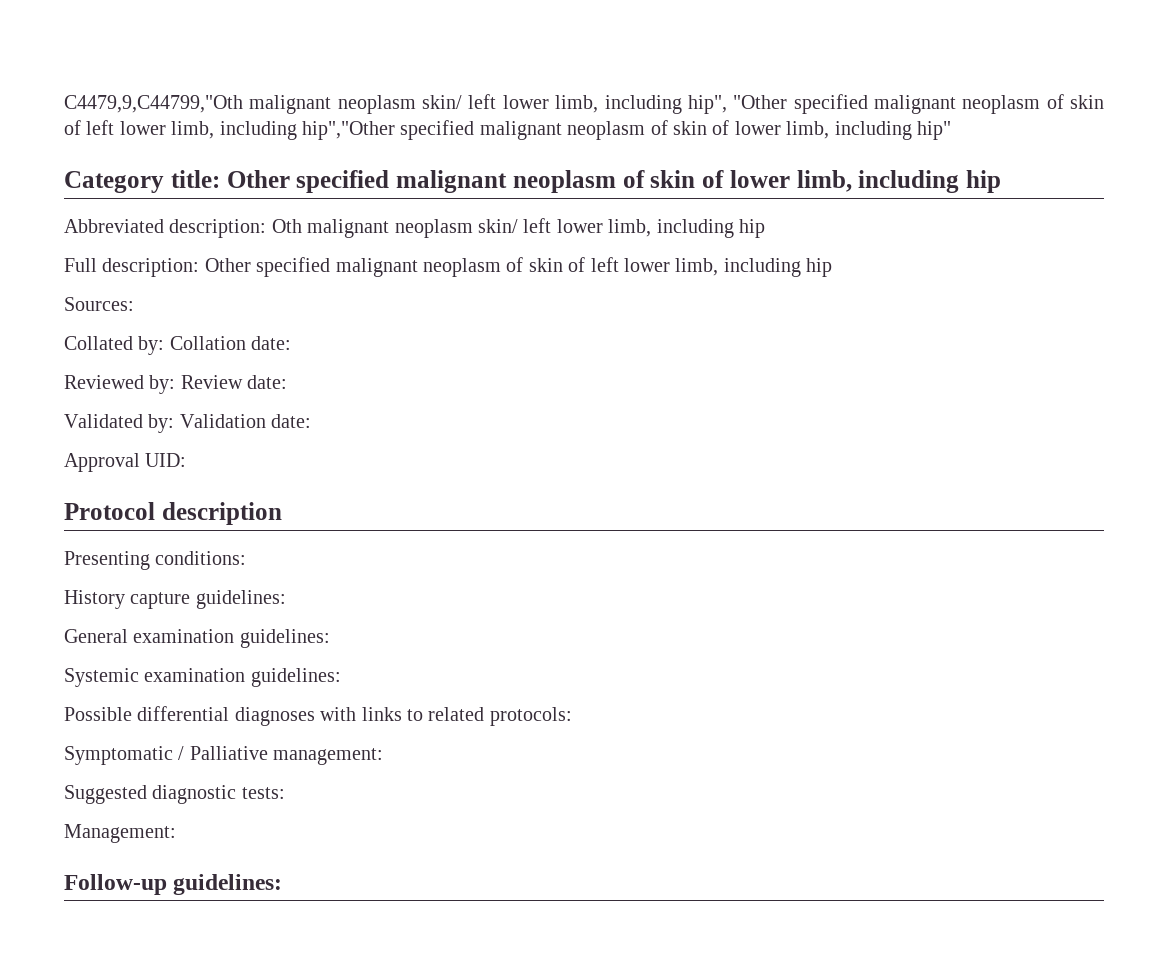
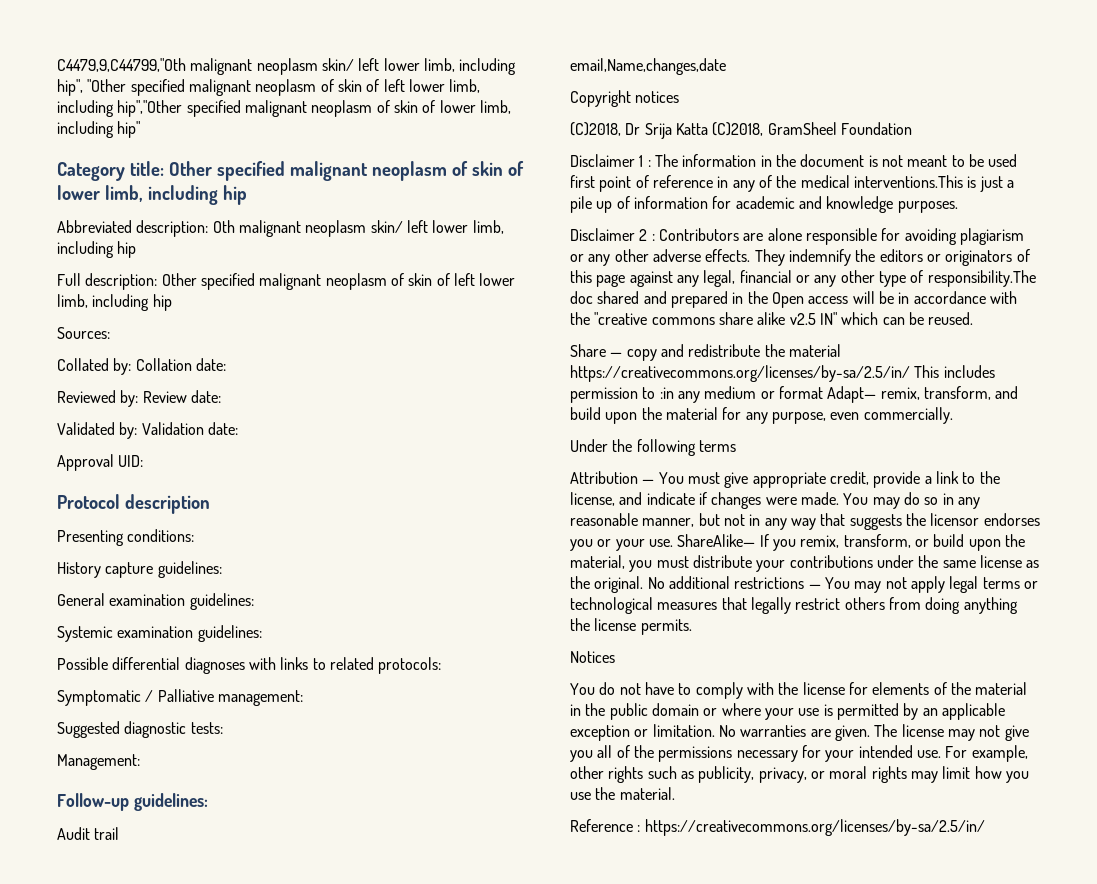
(283, 884) none -> [57,827,120,840] [570,58,726,75] [570,90,680,107] [570,122,912,139] [570,154,1018,167] [570,175,1014,192] [570,196,958,213] [570,228,1024,245] [570,249,1030,266] [570,270,1036,287] [570,291,1017,308] [570,312,974,325] [570,344,841,361] [570,365,995,382] [570,386,1019,403] [570,407,953,424] [570,439,736,456] [570,471,1000,488] [570,492,980,509] [570,513,1040,530] [570,534,1025,551] [570,555,1040,572] [570,576,1038,593] [570,597,1018,614] [570,618,692,635] [570,651,615,663] [570,682,1028,699] [570,703,1005,720] [570,724,1029,741] [570,745,1028,762] [570,766,1029,783] [570,787,675,800] [570,819,985,836] // Audit trail // email,Name,changes,date // Copyright notices // (C)2018, Dr Srija Katta (C)2018, GramSheel Foundation // Disclaimer 1 : The information in the document is not meant to be used first point of reference in any of the medical interventions.This is just a pile up of information for academic and knowledge purposes. // Disclaimer 2 : Contributors are alone responsible for avoiding plagiarism or any other adverse effects. They indemnify the editors or originators of this page against any legal, financial or any other type of responsibility.The doc shared and prepared in the Open access will be in accordance with the "creative commons share alike v2.5 IN" which can be reused. // Share — copy and redistribute the material https://creativecommons.org/licenses/by-sa/2.5/in/ This includes permission to :in any medium or format Adapt— remix, transform, and build upon the material for any purpose, even commercially. // Under the following terms // Attribution — You must give appropriate credit, provide a link to the license, and indicate if changes were made. You may do so in any reasonable manner, but not in any way that suggests the licensor endorses you or your use. ShareAlike— If you remix, transform, or build upon the material, you must distribute your contributions under the same license as the original. No additional restrictions — You may not apply legal terms or technological measures that legally restrict others from doing anything the license permits. // Notices // You do not have to comply with the license for elements of the material in the public domain or where your use is permitted by an applicable exception or limitation. No warranties are given. The license may not give you all of the permissions necessary for your intended use. For example, other rights such as publicity, privacy, or moral rights may limit how you use the material. // Reference : https://creativecommons.org/licenses/by-sa/2.5/in/

